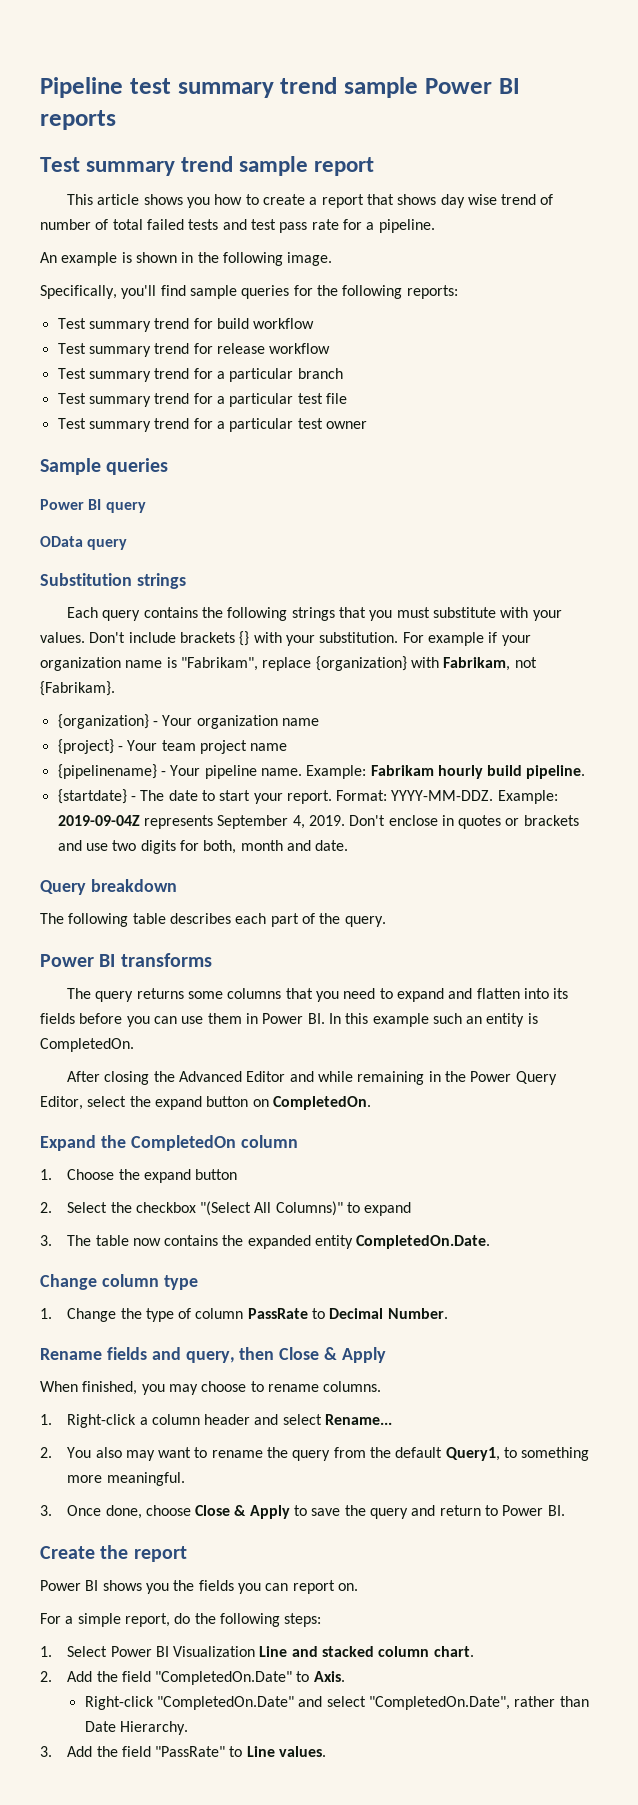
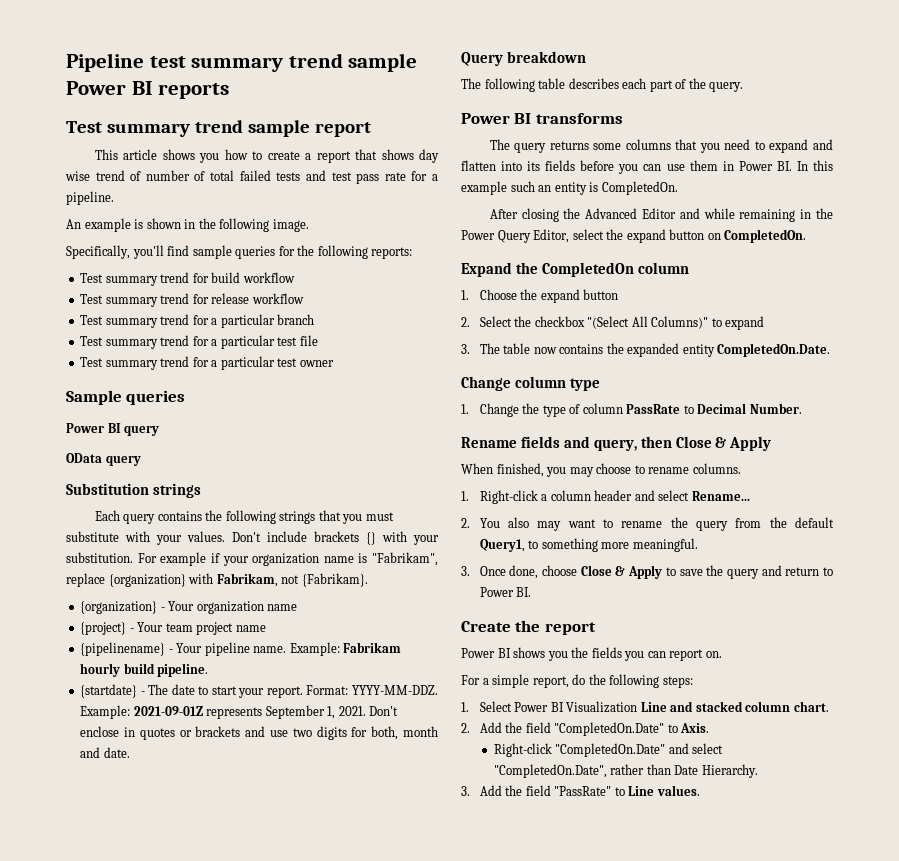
[57,815,140,826] 2019-09-04Z -> [133,706,203,716] 2021-09-01Z
[292,815,345,829] 4, 2019. -> [327,706,366,719] 1, 2021.

